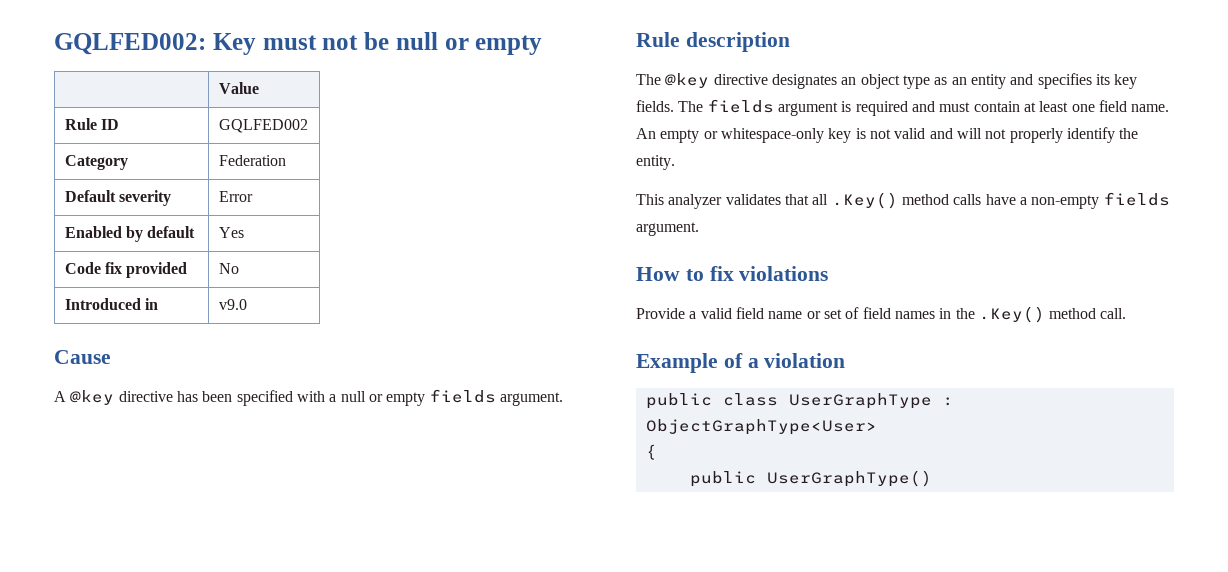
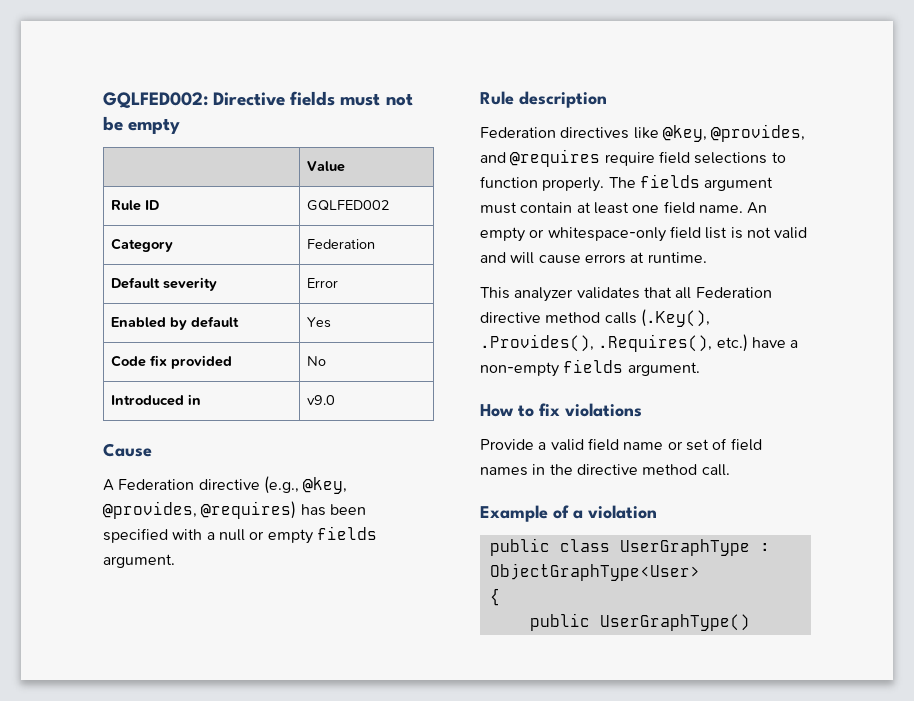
[212,33,256,55] Key -> [213,91,336,106] Directive fields
[395,32,469,50] null or -> (123, 123) none
[70,390,173,405] @key directive -> [118,476,348,494] [103,501,297,519] Federation directive (e.g., @key, @provides, @requires)
[636,73,1138,89] [636,99,935,116] The @key directive designates an object type as an entity and specifies its key fields. The fields argument is required and -> [480,124,806,142] [480,149,786,167] [480,174,774,192] Federation directives like @key, @provides, and @requires require field selections to function properly. The fields argument
[828,128,852,143] key -> [669,226,728,239] field list
[985,127,1139,143] [636,155,675,170] not properly identify the entity. -> [538,252,707,264] cause errors at runtime.
[831,192,982,209] .Key() method calls -> [695,287,772,298] [480,309,710,327] [480,334,748,352] Federation directive method calls (.Key(), .Provides(), .Requires(), etc.)
[978,306,1045,323] .Key() -> [576,464,638,475] directive

